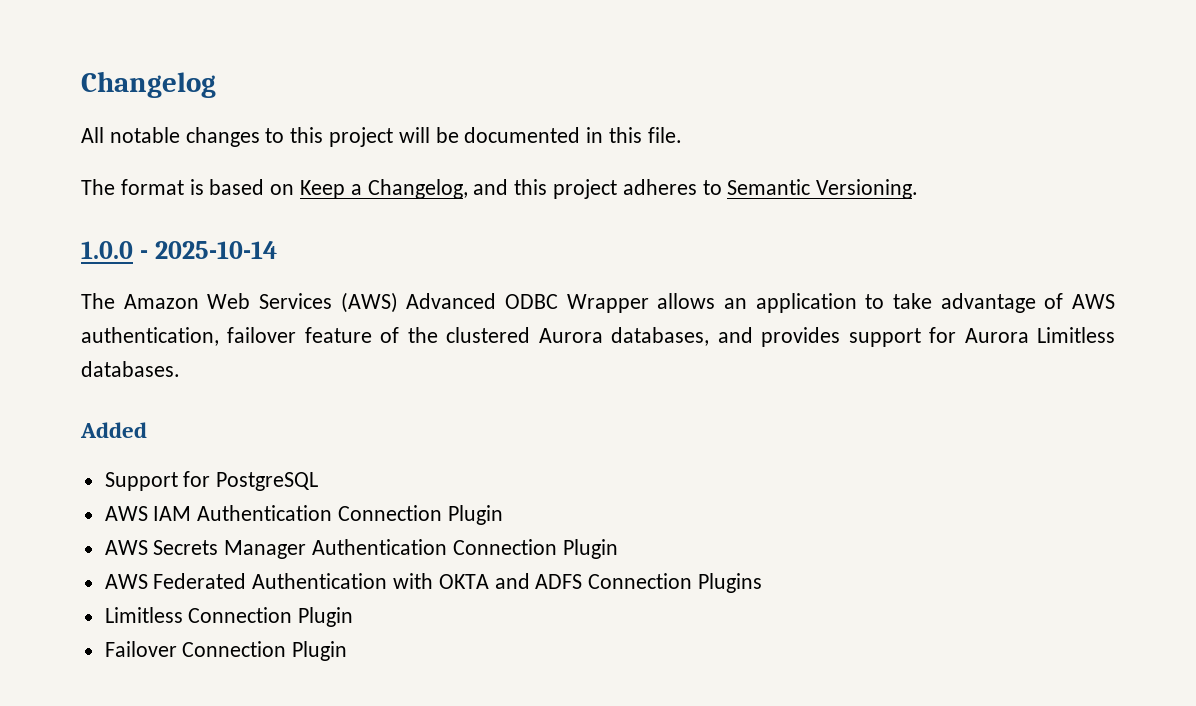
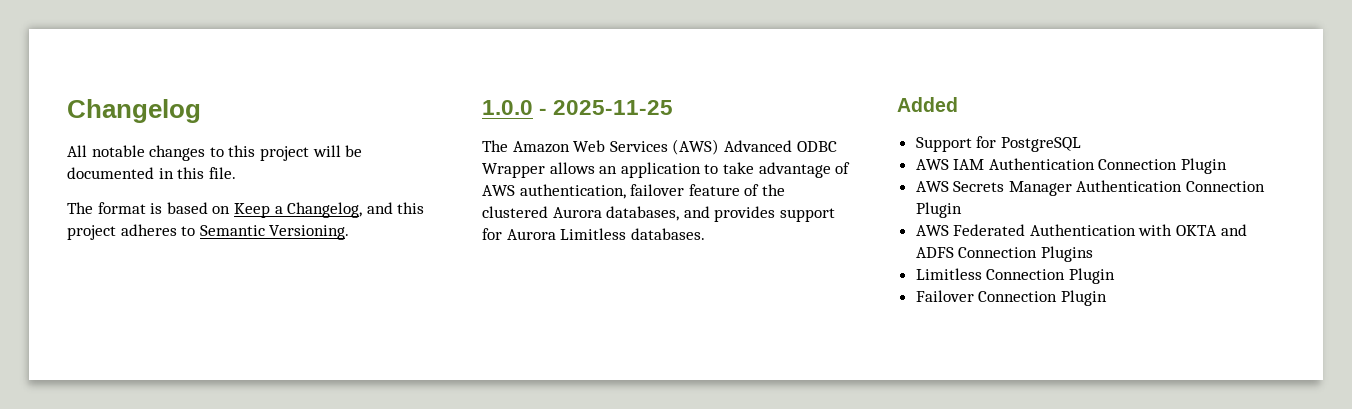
[155,241,278,259] 2025-10-14 -> [553,100,674,115] 2025-11-25

